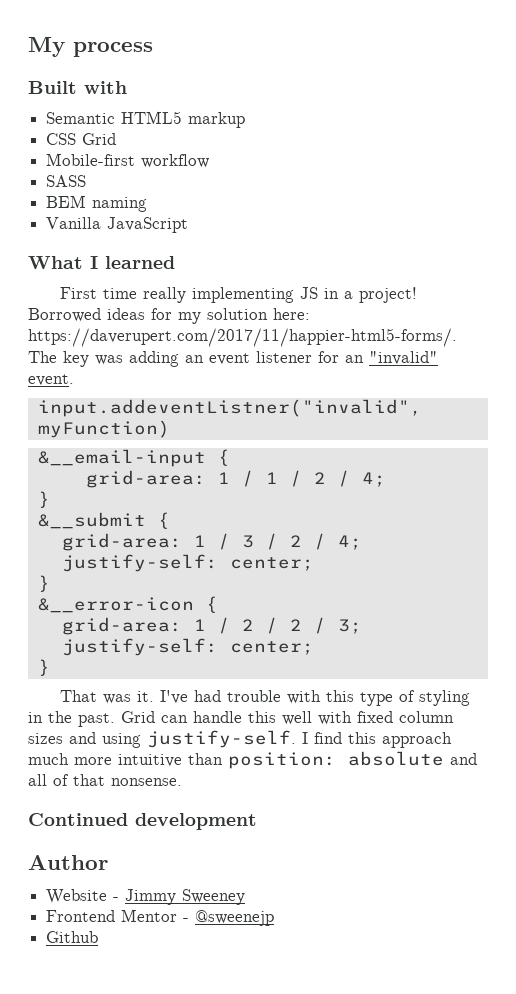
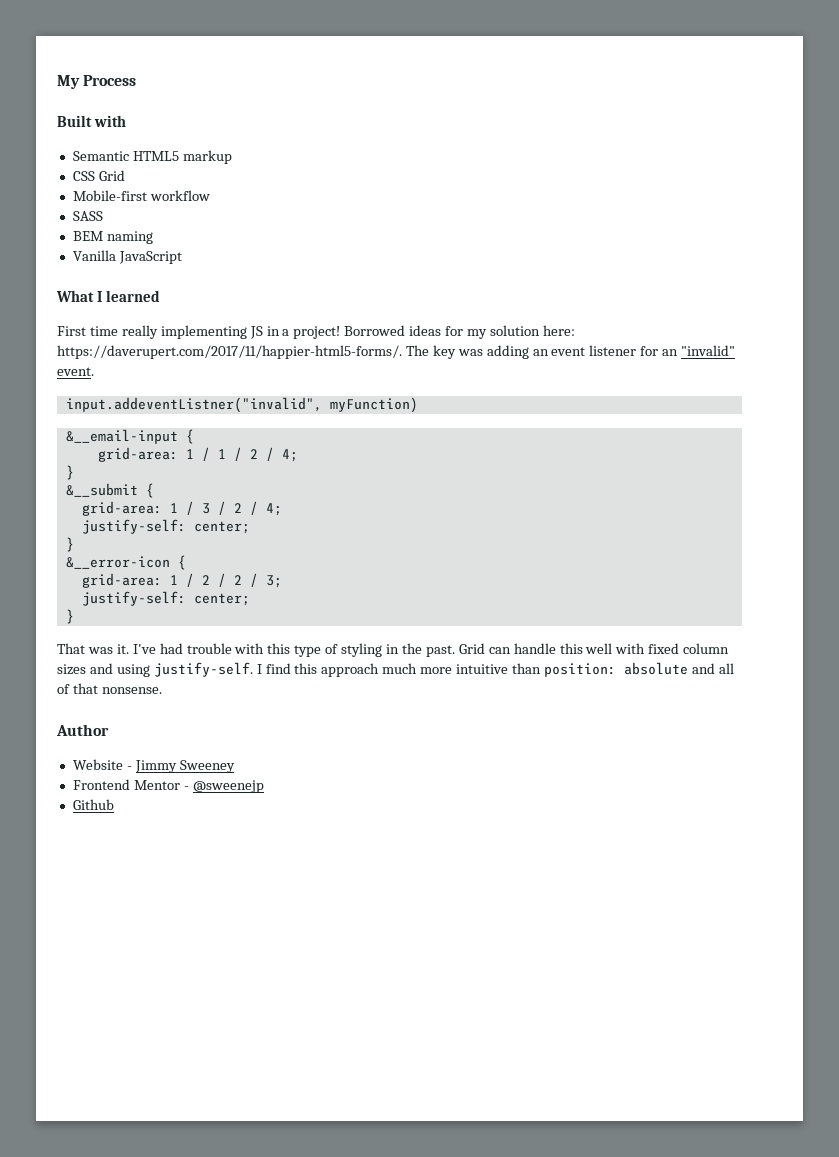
[73,42,153,57] process -> [83,75,137,86] Process
[28,813,257,830] // Continued development -> (162, 690) none

